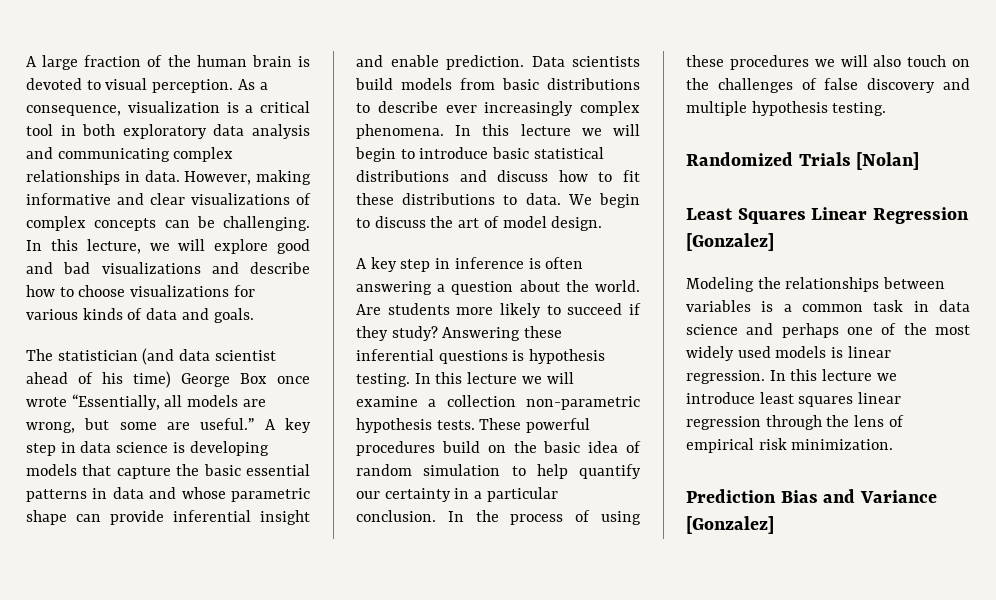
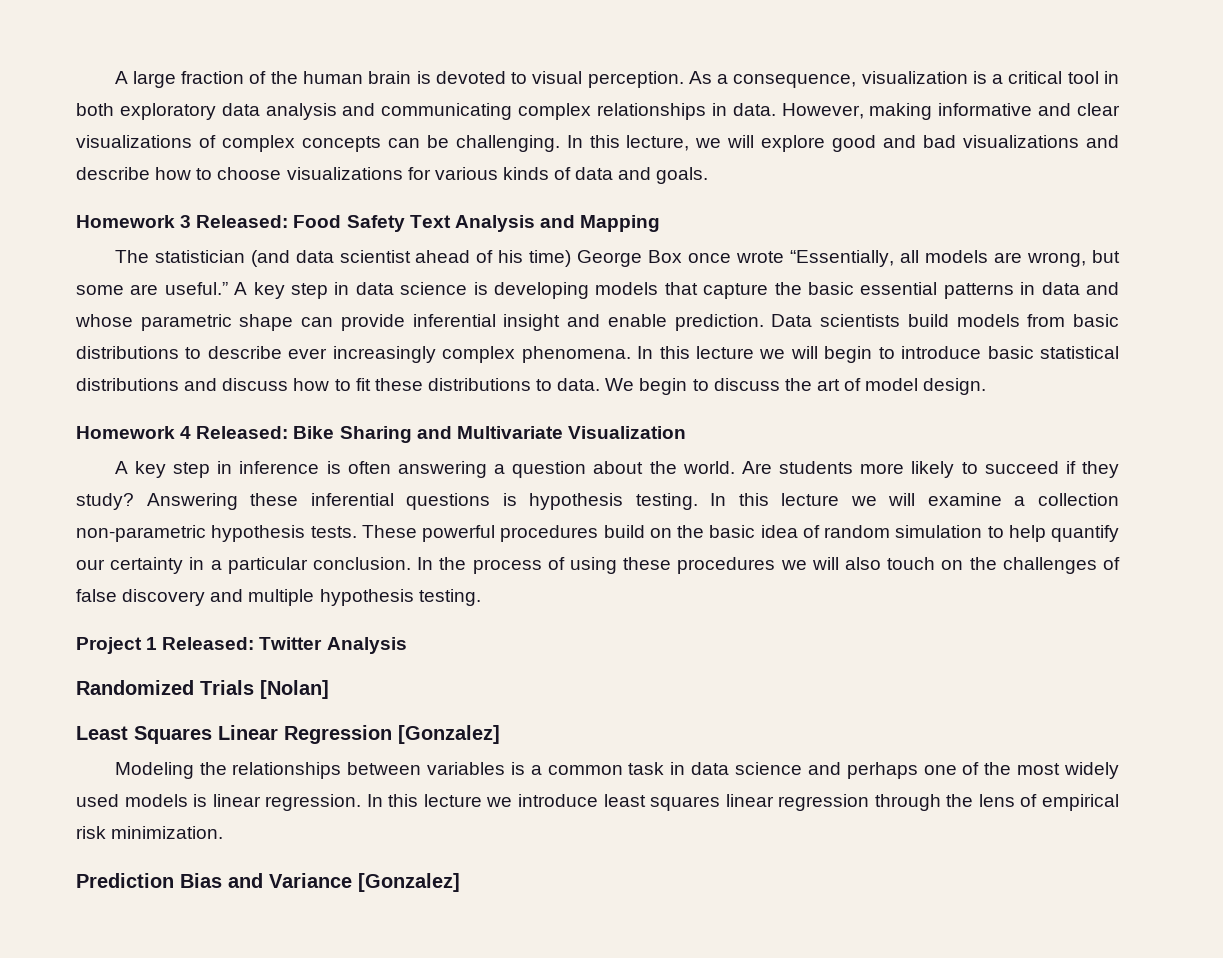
(254, 315) none -> [76,215,661,232] // Homework 3 Released: Food Safety Text Analysis and Mapping
(603, 223) none -> [76,426,686,443] // Homework 4 Released: Bike Sharing and Multivariate Visualization
(887, 109) none -> [76,637,407,654] // Project 1 Released: Twitter Analysis

